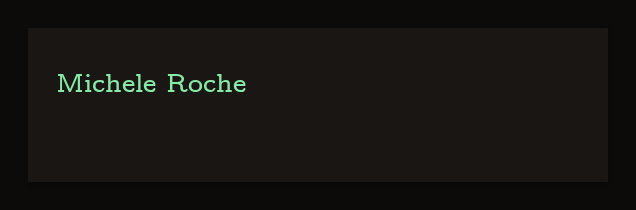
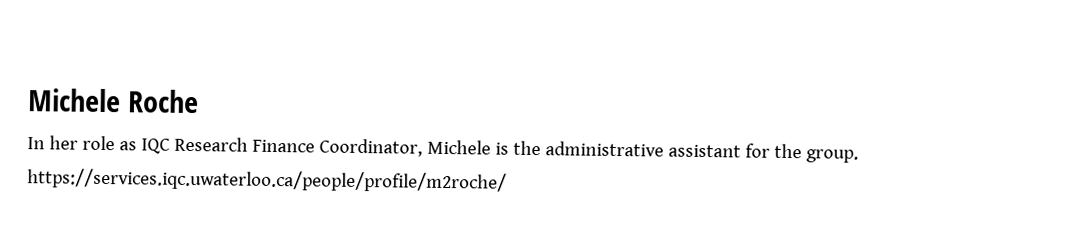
(246, 83) none -> [27,135,859,163] [27,168,507,193] // In her role as IQC Research Finance Coordinator, Michele is the administrative assistant for the group. // https://services.iqc.uwaterloo.ca/people/profile/m2roche/

